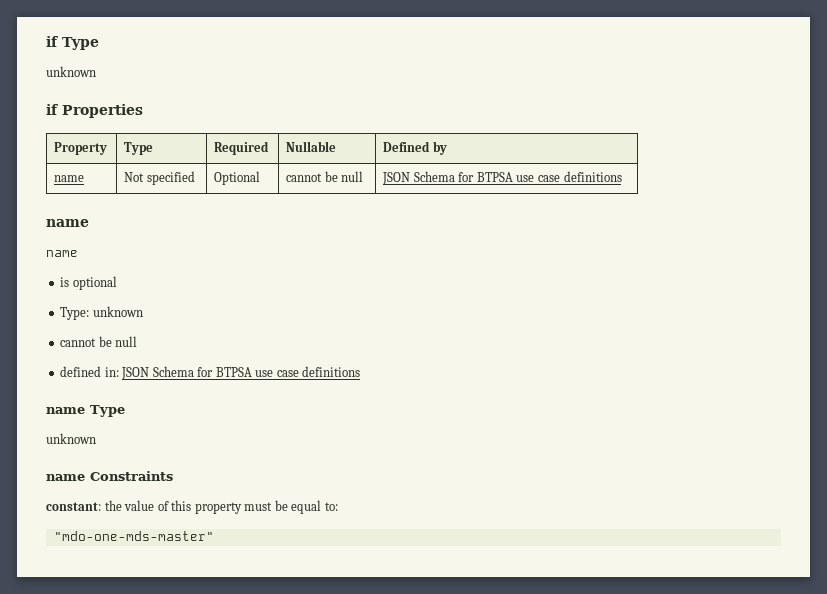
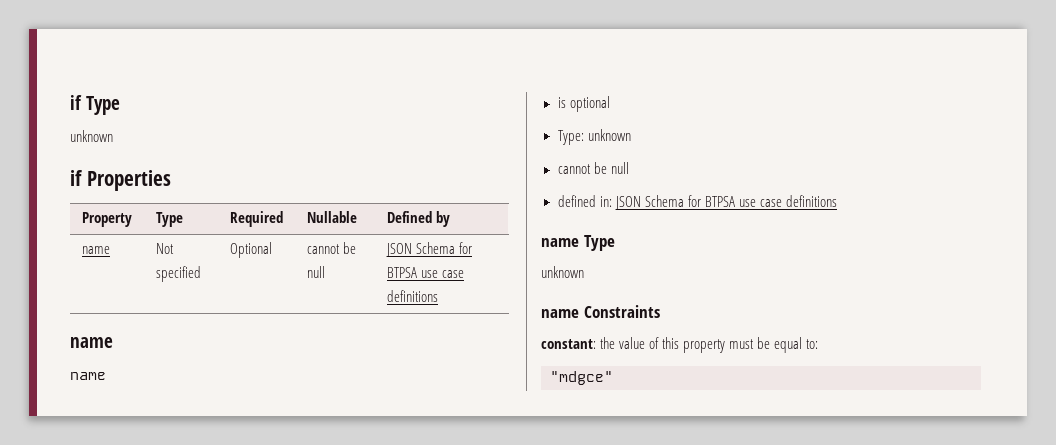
[53,531,214,541] "mdo-one-mds-master" -> [550,371,613,385] "mdgce"

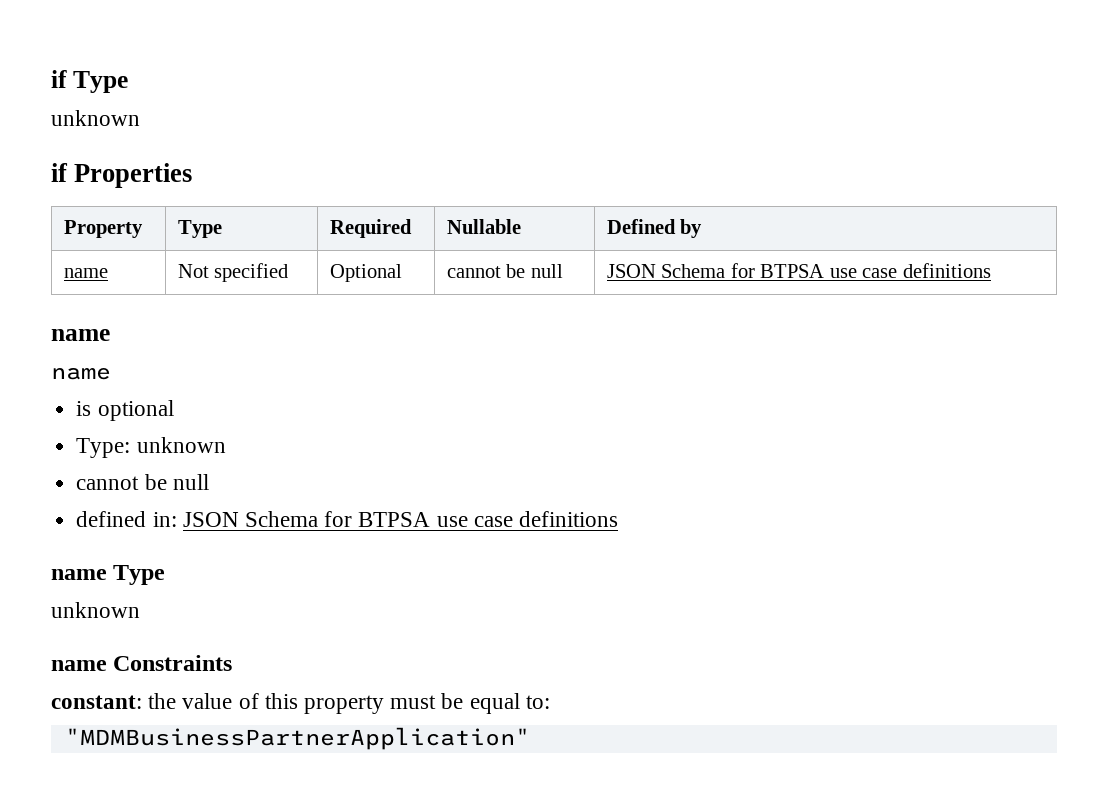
[550,371,613,385] "mdgce" -> [64,727,530,750] "MDMBusinessPartnerApplication"

